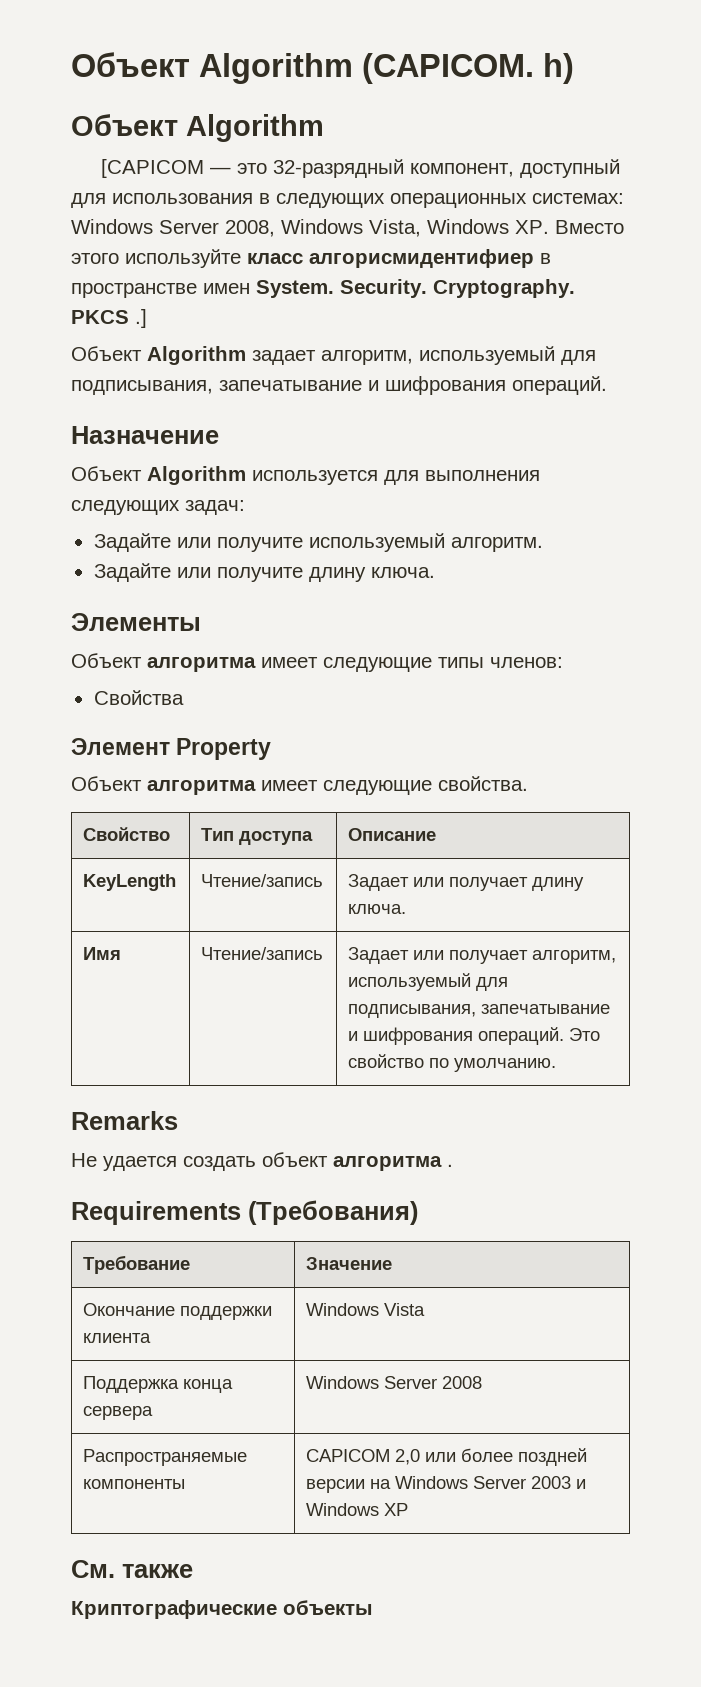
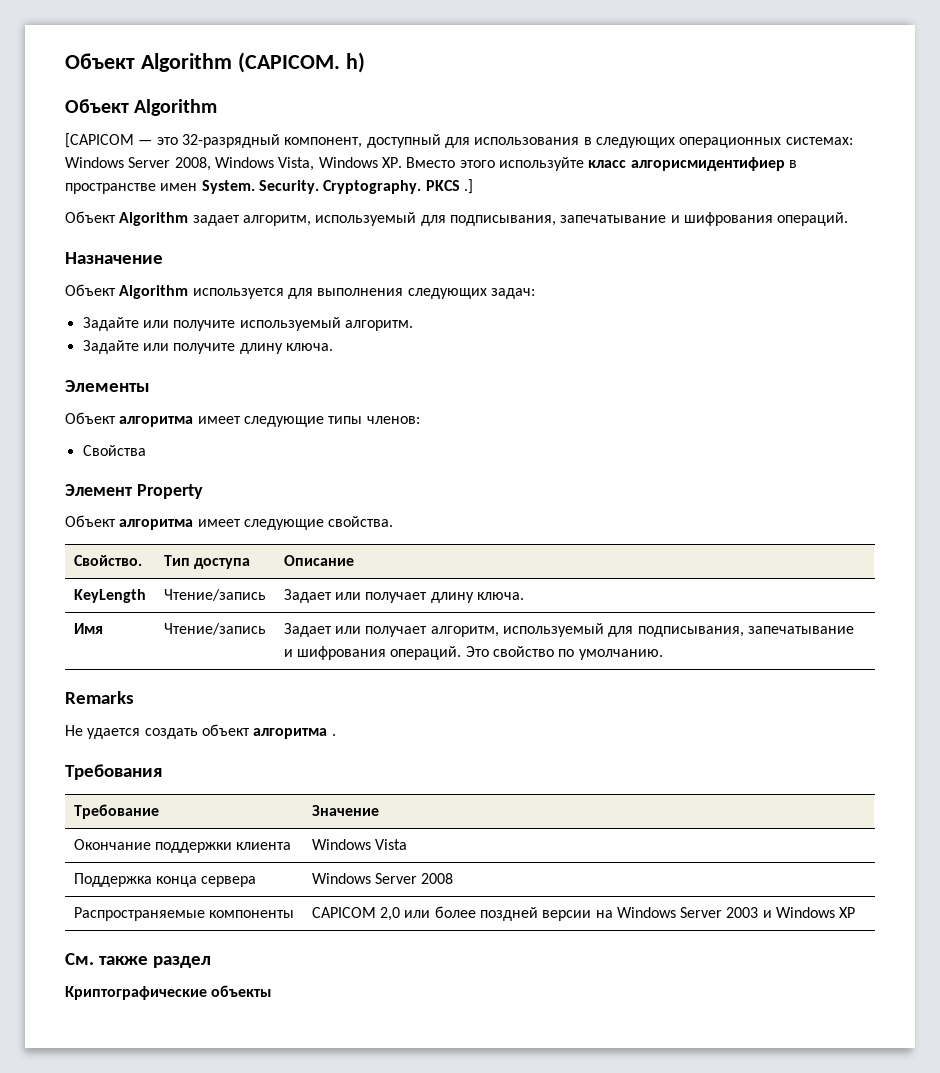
[83,827,171,841] Свойство -> [73,555,142,566] Свойство.
[71,1200,418,1225] Requirements (Требования) -> [65,764,162,780] Требования
(193, 1571) none -> [152,956,211,968] раздел

